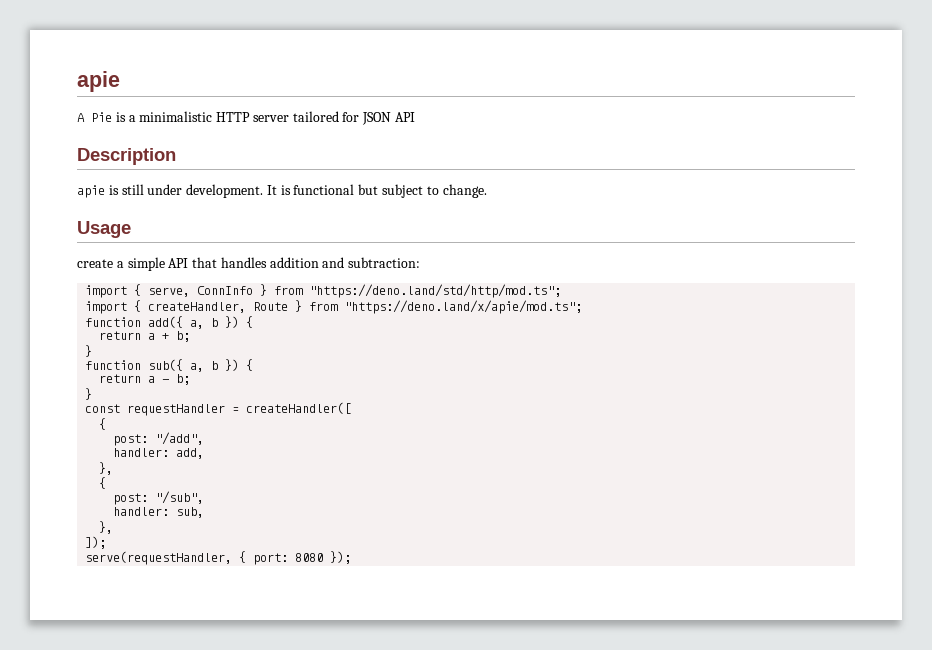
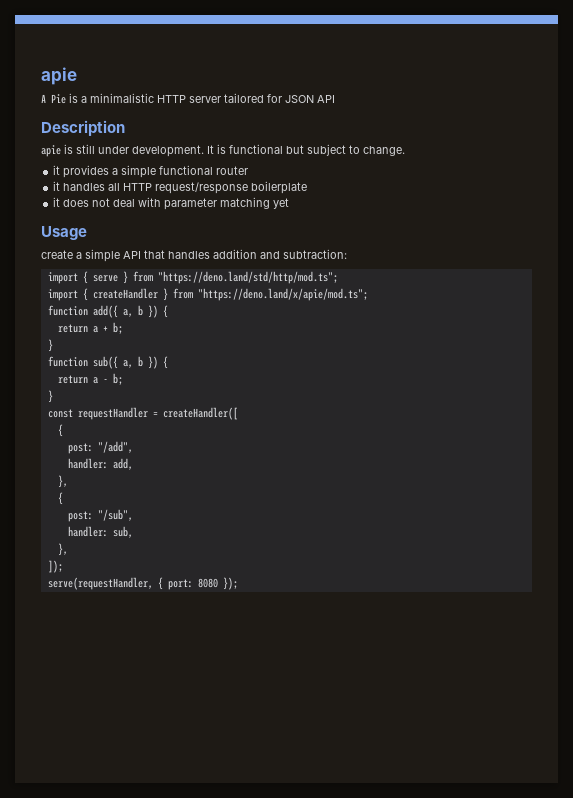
(487, 191) none -> [53,165,249,178] [53,181,308,194] [53,197,290,210] // it provides a simple functional router // it handles all HTTP request/response boilerplate // it does not deal with parameter matching yet
[148,286,254,297] serve, ConnInfo -> [92,275,118,282] serve
[148,302,289,313] createHandler, Route -> [92,288,158,299] createHandler

